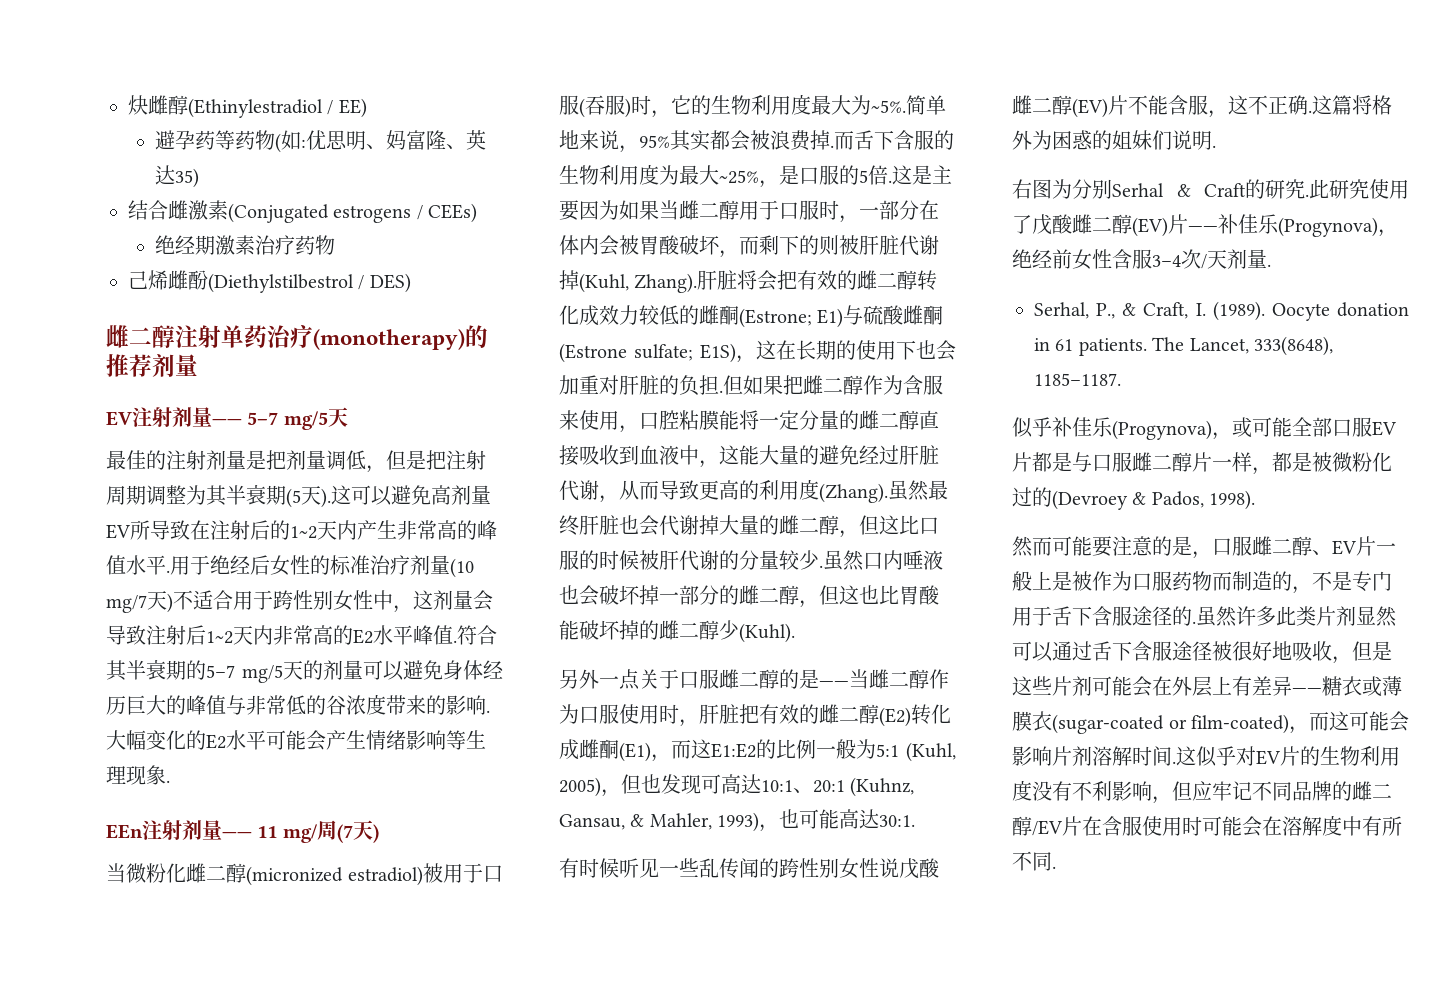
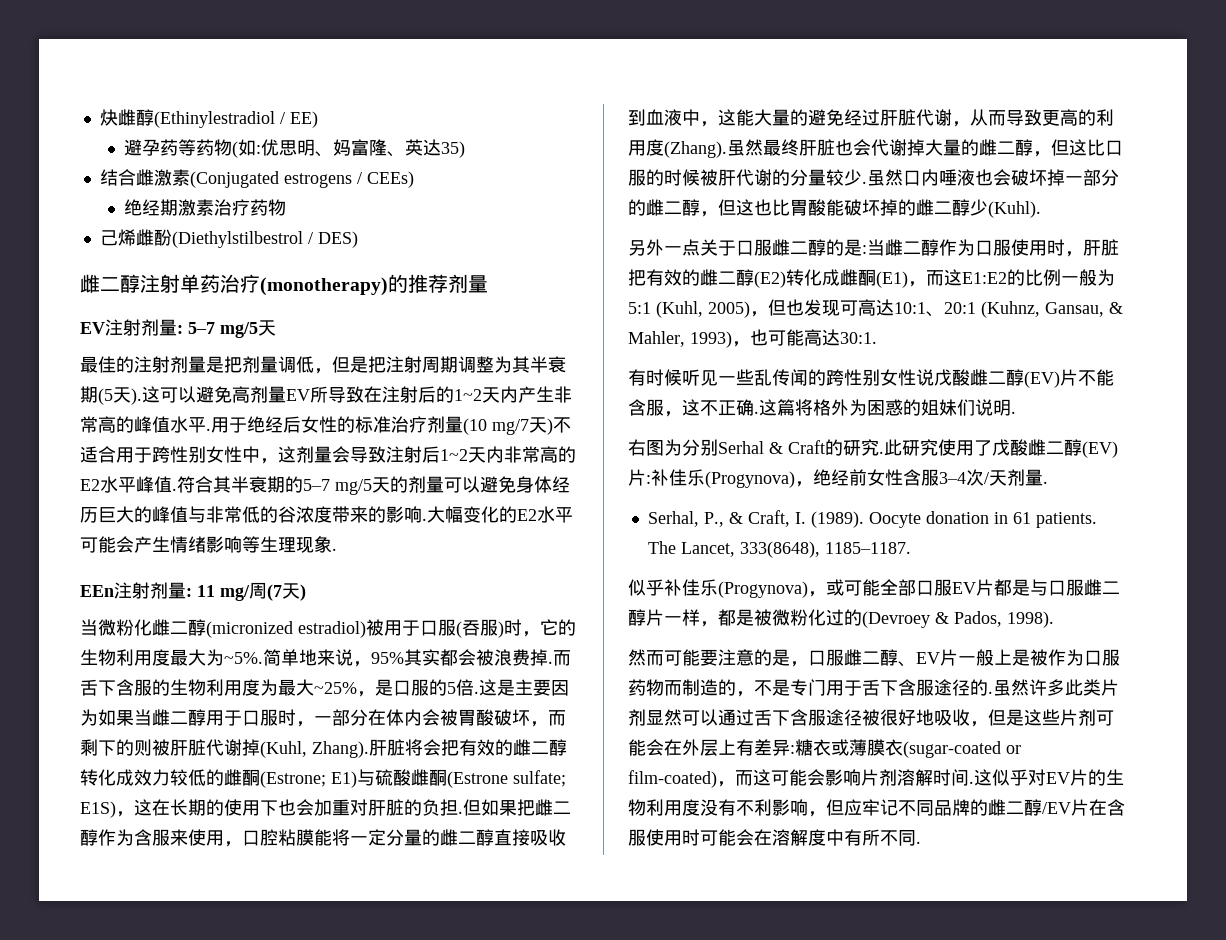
[212,419,242,425] —— -> [177,325,183,334] :
[222,832,252,838] —— -> [186,588,192,597] :
[819,681,849,687] —— -> [862,245,867,254] :
[1188,226,1218,232] —— -> [646,475,651,484] :
[1292,688,1322,694] —— -> [790,745,795,754] :

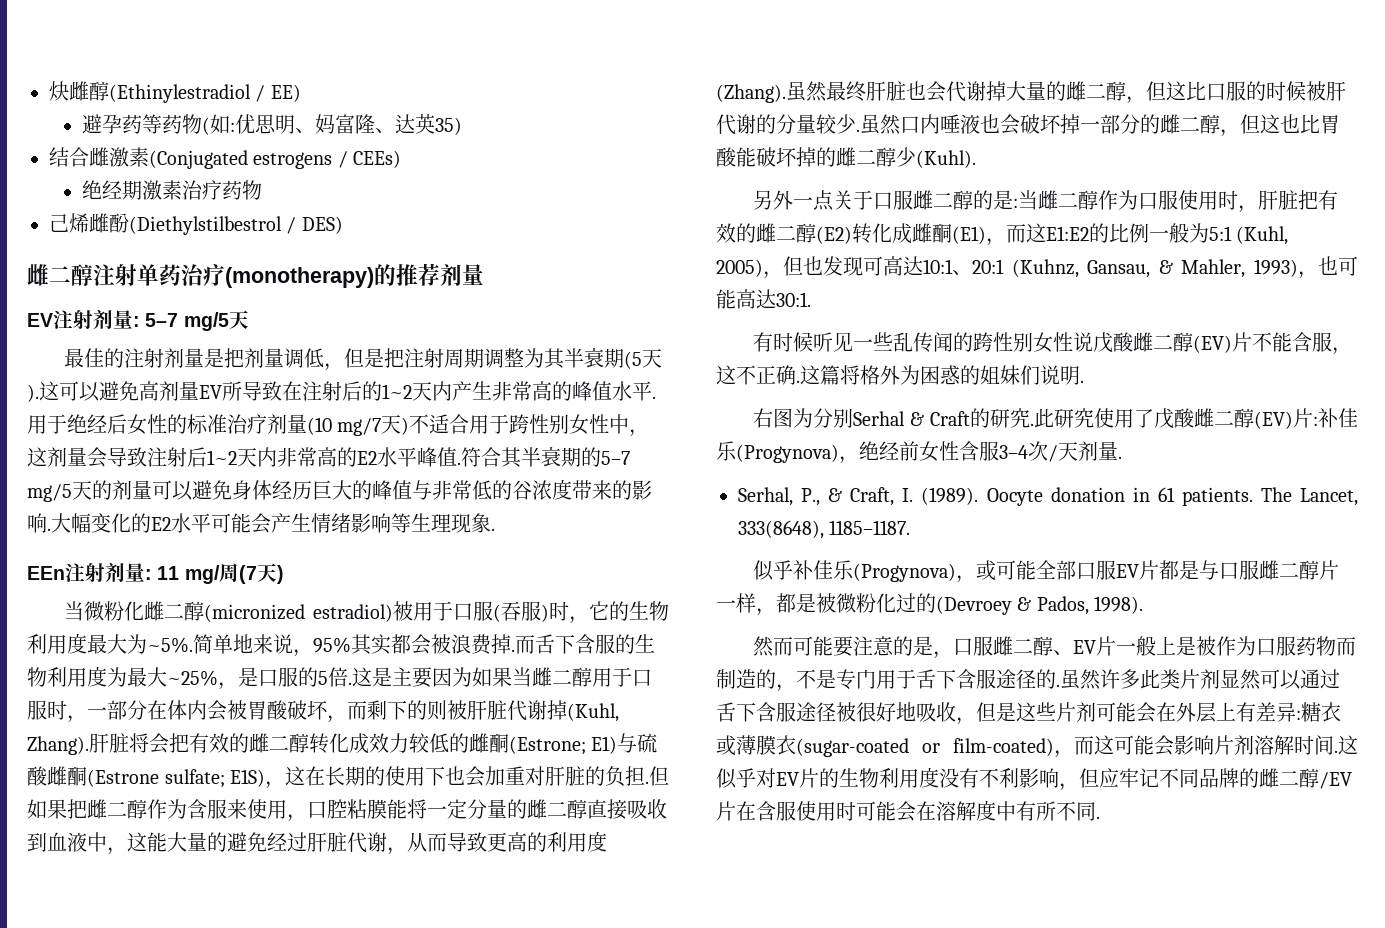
[405,139,442,156] 英达 -> [395,114,436,134] 达英

